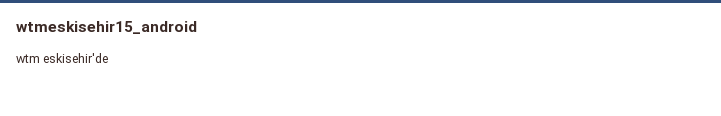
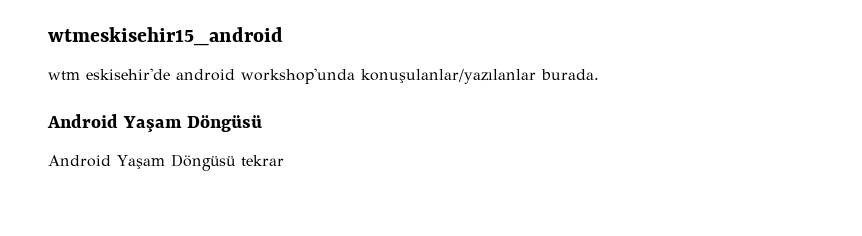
(109, 58) none -> [176,68,599,84] [47,114,263,132] [48,154,284,171] android workshop'unda konuşulanlar/yazılanlar burada. // Android Yaşam Döngüsü // Android Yaşam Döngüsü tekrar

